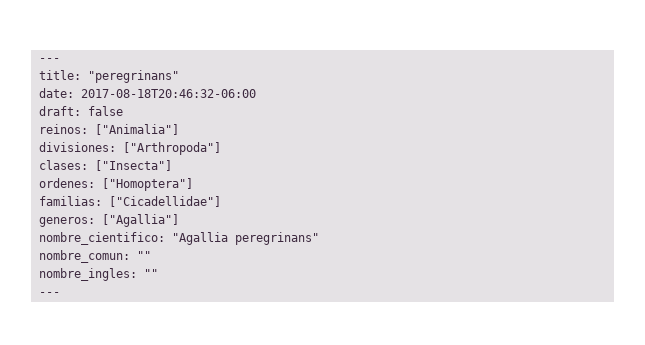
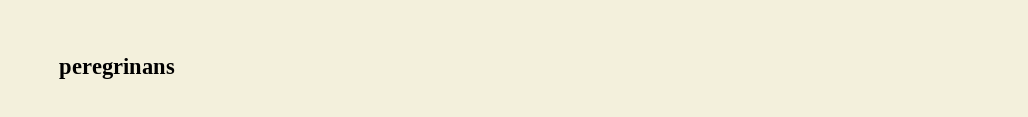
[38,58,60,62] [38,70,179,83] [38,88,256,98] [38,106,123,116] [38,124,179,135] [38,142,221,155] [38,160,172,171] [38,178,193,191] [38,196,221,207] [38,214,179,227] [38,232,319,245] [38,250,151,263] [38,268,158,281] [38,292,60,296] --- // title: "peregrinans" // date: 2017-08-18T20:46:32-06:00 // draft: false // reinos: ["Animalia"] // divisiones: ["Arthropoda"] // clases: ["Insecta"] // ordenes: ["Homoptera"] // familias: ["Cicadellidae"] // generos: ["Agallia"] // nombre_cientifico: "Agallia peregrinans" // nombre_comun: "" // nombre_ingles: "" // --- -> [59,58,175,79] peregrinans

